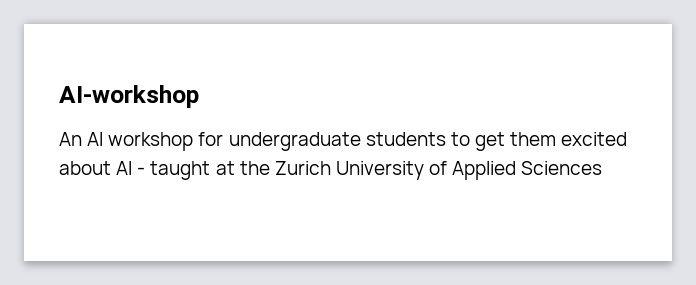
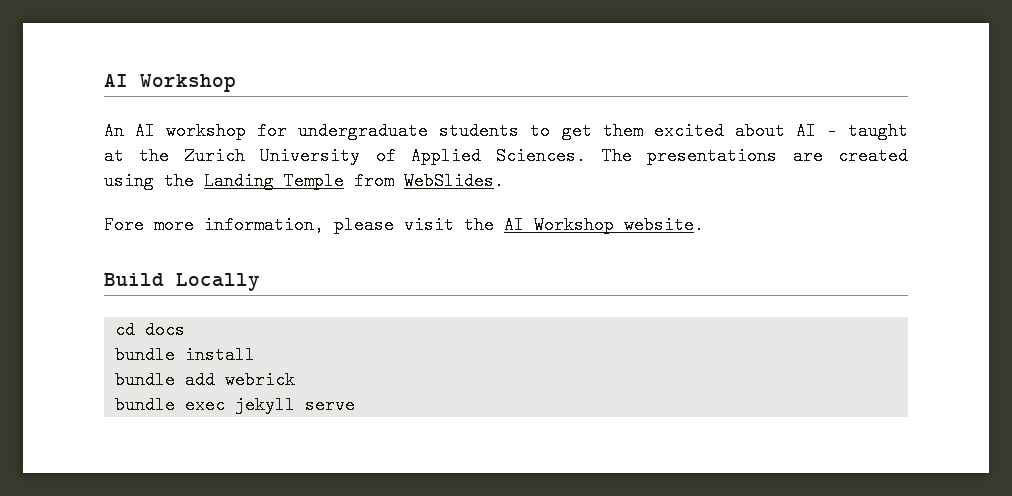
[59,85,199,108] AI-workshop -> [104,74,236,92] AI Workshop
[521,161,603,175] Sciences -> [496,147,908,165] [104,172,504,190] [104,216,704,234] [104,273,260,291] [115,321,186,339] [115,346,256,364] [115,371,296,389] [115,396,356,414] Sciences. The presentations are created using the Landing Temple from WebSlides. // Fore more information, please visit the AI Workshop website. // Build Locally // cd docs // bundle install // bundle add webrick // bundle exec jekyll serve

